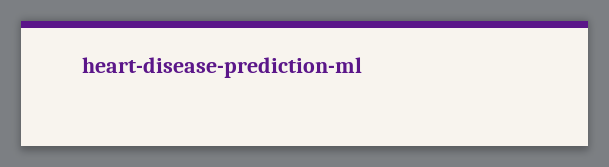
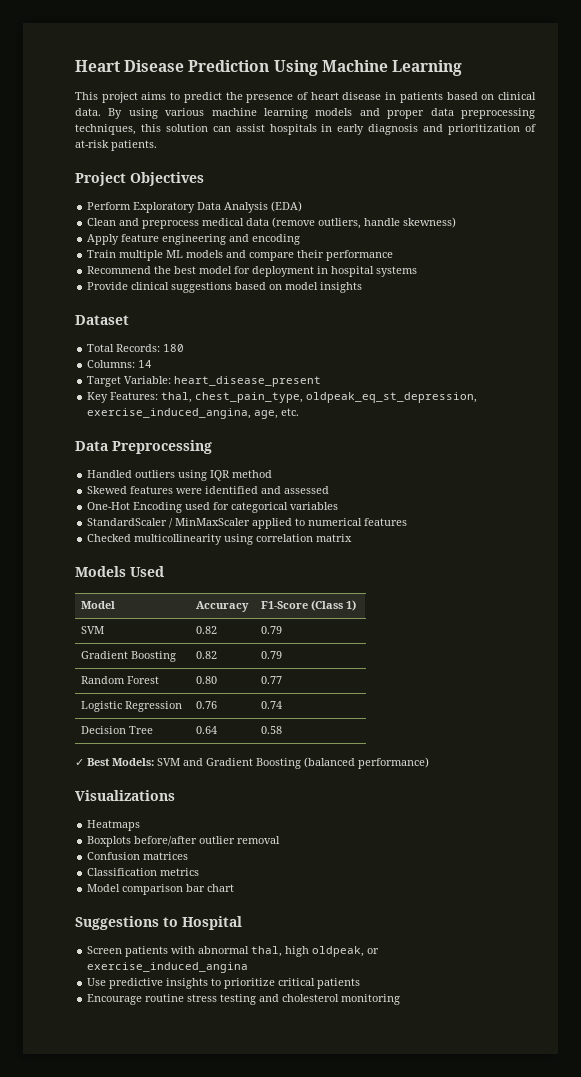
[82,57,362,78] heart-disease-prediction-ml -> [75,60,462,76] [75,92,536,103] [75,108,535,119] [75,124,537,135] [75,140,157,151] [75,172,204,186] [87,201,303,213] [87,217,457,229] [87,234,301,245] [87,250,394,261] [87,266,418,277] [87,282,363,293] [75,315,129,325] [87,344,185,352] [87,360,153,368] [87,376,322,387] [87,392,478,403] [87,408,300,419] [75,440,212,454] [87,470,273,481] [87,486,330,494] [87,502,339,513] [87,518,408,529] [87,534,353,545] [75,566,164,577] [81,601,116,609] [196,601,250,612] [261,600,357,611] [81,626,105,634] [196,626,218,634] [261,626,283,634] [81,651,177,662] [196,651,218,659] [261,651,283,659] [81,676,160,684] [196,676,218,684] [261,676,283,684] [81,701,183,712] [196,701,218,709] [261,701,283,709] [81,726,154,734] [196,726,218,734] [261,726,283,734] [75,757,429,769] [75,790,175,801] [87,820,141,831] [87,836,281,847] [87,852,189,860] [87,868,200,876] [87,884,235,895] [75,916,242,930] [87,946,380,957] [87,962,249,973] [87,978,361,989] [87,994,401,1005] Heart Disease Prediction Using Machine Learning // This project aims to predict the presence of heart disease in patients based on clinical data. By using various machine learning models and proper data preprocessing techniques, this solution can assist hospitals in early diagnosis and prioritization of at-risk patients. // Project Objectives // Perform Exploratory Data Analysis (EDA) // Clean and preprocess medical data (remove outliers, handle skewness) // Apply feature engineering and encoding // Train multiple ML models and compare their performance // Recommend the best model for deployment in hospital systems // Provide clinical suggestions based on model insights // Dataset // Total Records: 180 // Columns: 14 // Target Variable: heart_disease_present // Key Features: thal, chest_pain_type, oldpeak_eq_st_depression, exercise_induced_angina, age, etc. // Data Preprocessing // Handled outliers using IQR method // Skewed features were identified and assessed // One-Hot Encoding used for categorical variables // StandardScaler / MinMaxScaler applied to numerical features // Checked multicollinearity using correlation matrix // Models Used // Model | Accuracy | F1-Score (Class 1) // SVM | 0.82 | 0.79 // Gradient Boosting | 0.82 | 0.79 // Random Forest | 0.80 | 0.77 // Logistic Regression | 0.76 | 0.74 // Decision Tree | 0.64 | 0.58 // ✓ Best Models: SVM and Gradient Boosting (balanced performance) // Visualizations // Heatmaps // Boxplots before/after outlier removal // Confusion matrices // Classification metrics // Model comparison bar chart // Suggestions to Hospital // Screen patients with abnormal thal, high oldpeak, or exercise_induced_angina // Use predictive insights to prioritize critical patients // Encourage routine stress testing and cholesterol monitoring

